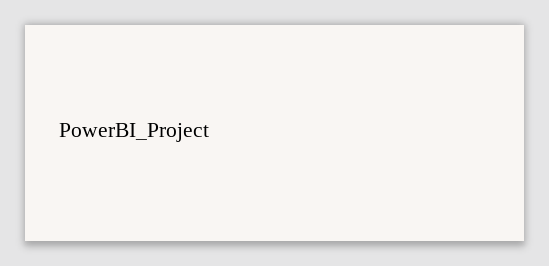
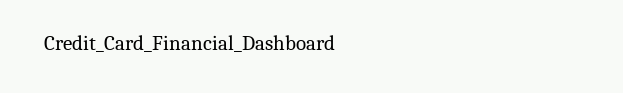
[59,123,209,142] PowerBI_Project -> [44,35,335,52] Credit_Card_Financial_Dashboard

